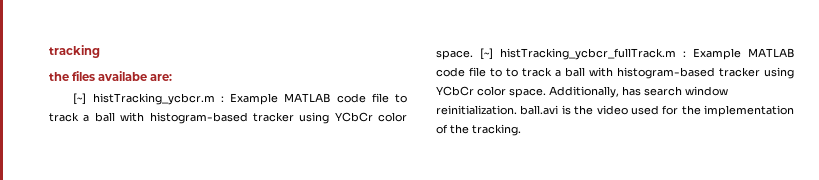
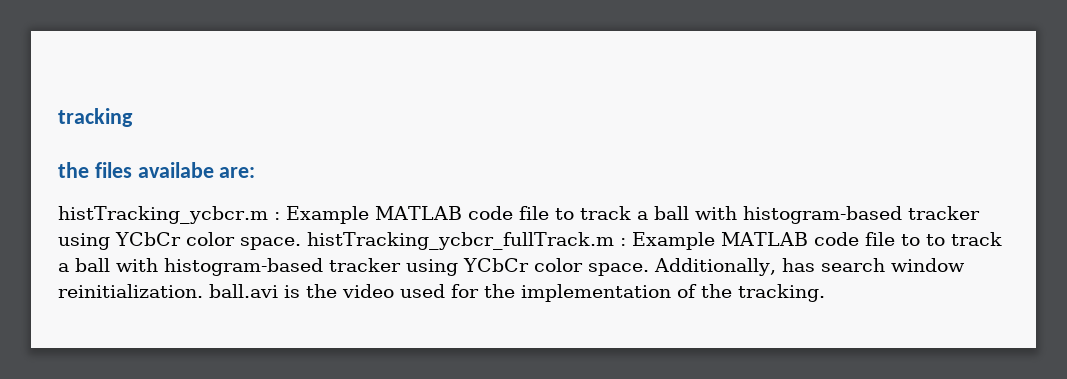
[73,93,87,105] [~] -> (256, 172) none
[480,48,493,60] [~] -> (301, 243) none

